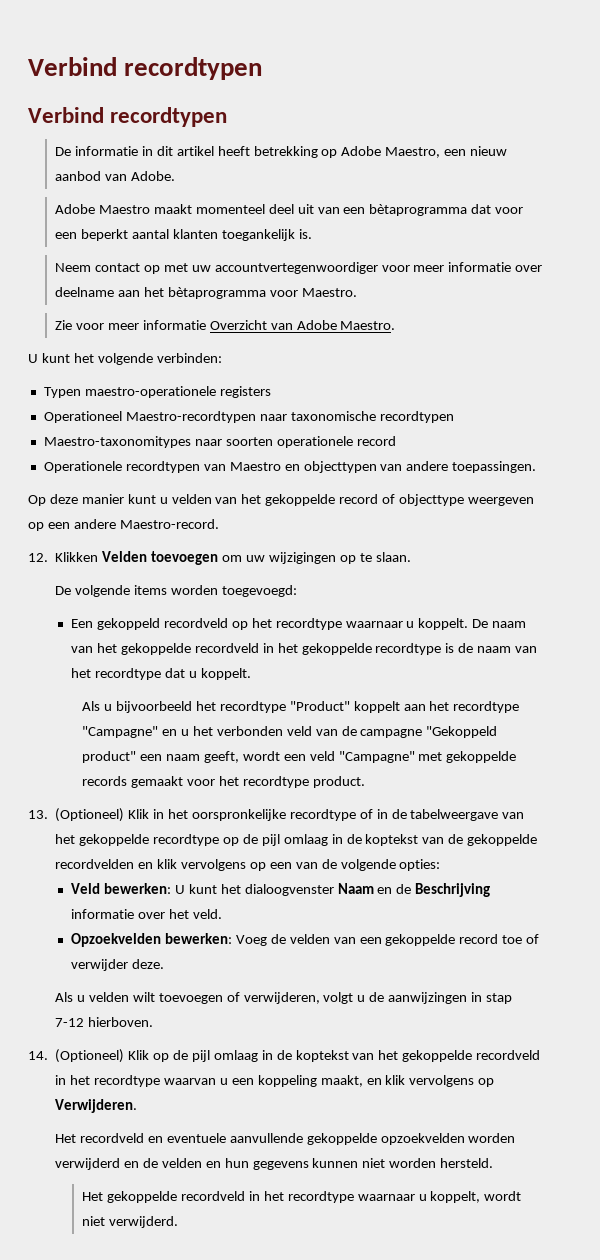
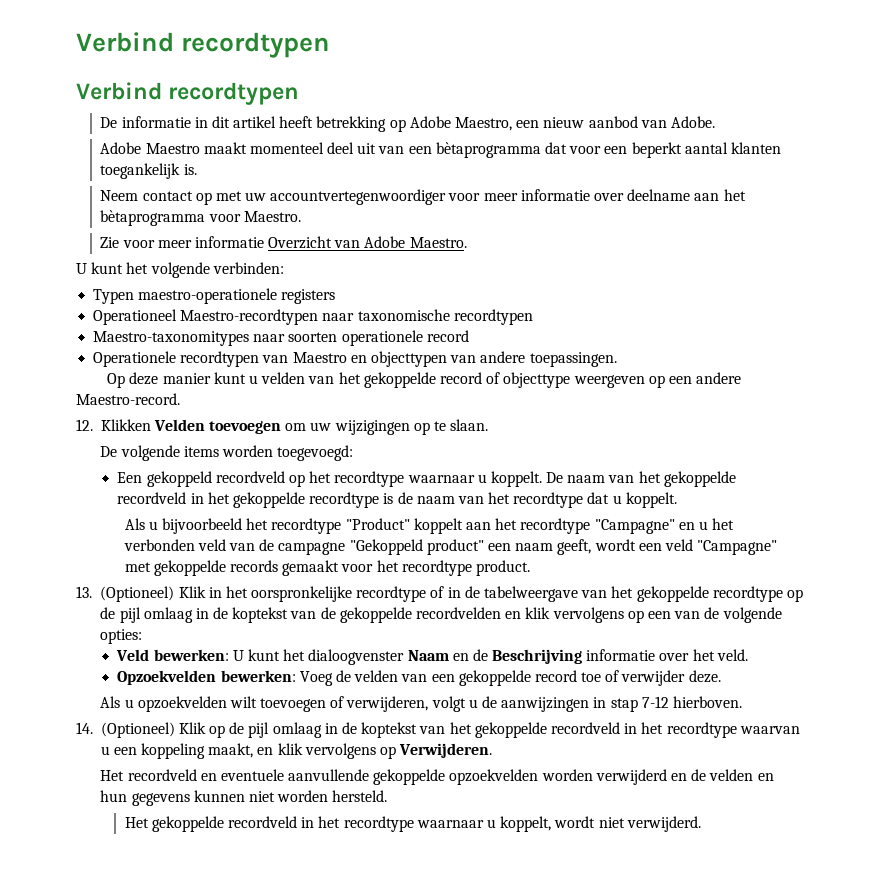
[88,992,129,1002] velden -> [137,696,227,712] opzoekvelden

